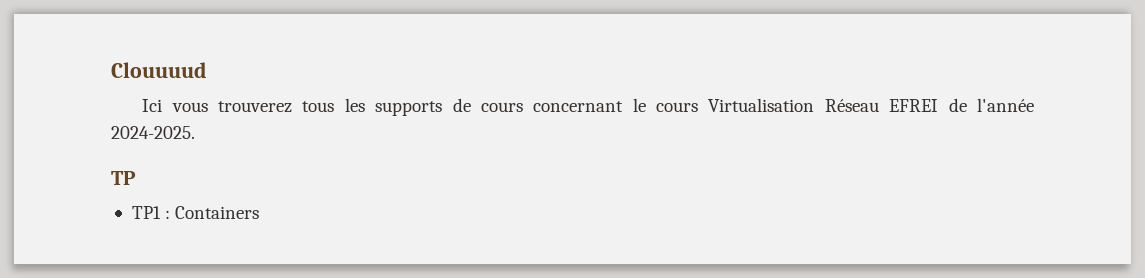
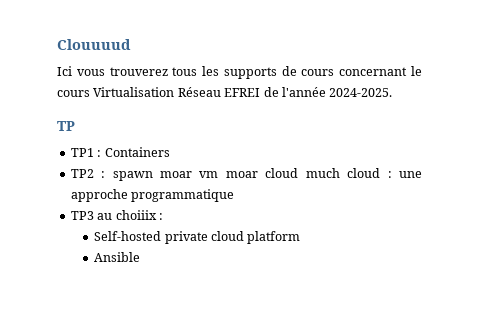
(260, 212) none -> [70,168,423,181] [70,189,235,202] [70,210,163,220] [94,231,301,244] [94,252,141,262] // TP2 : spawn moar vm moar cloud much cloud : une approche programmatique // TP3 au choiiix : // Self-hosted private cloud platform // Ansible

